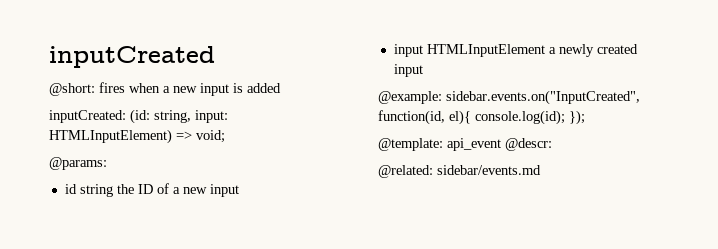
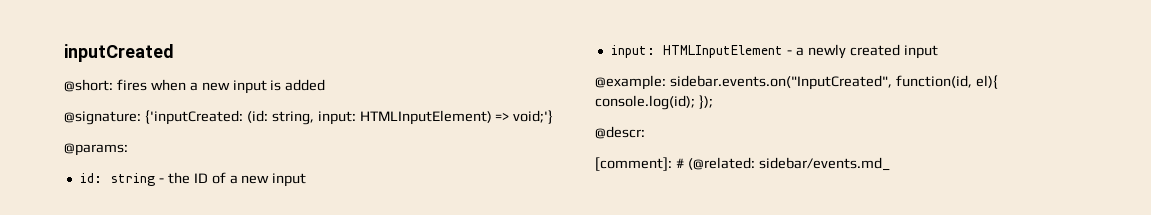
[49,110,126,123] inputCreated: -> [64,110,243,125] @signature: {'inputCreated:
[196,130,225,143] void; -> [513,110,554,124] void;'}
[64,184,113,197] id string -> [79,173,164,186] id: string -
[393,44,545,57] input HTMLInputElement -> [610,45,792,58] input: HTMLInputElement -
[378,138,501,151] @template: api_event -> (713, 102) none
[378,165,541,178] @related: sidebar/events.md -> [595,157,890,171] [comment]: # (@related: sidebar/events.md_

